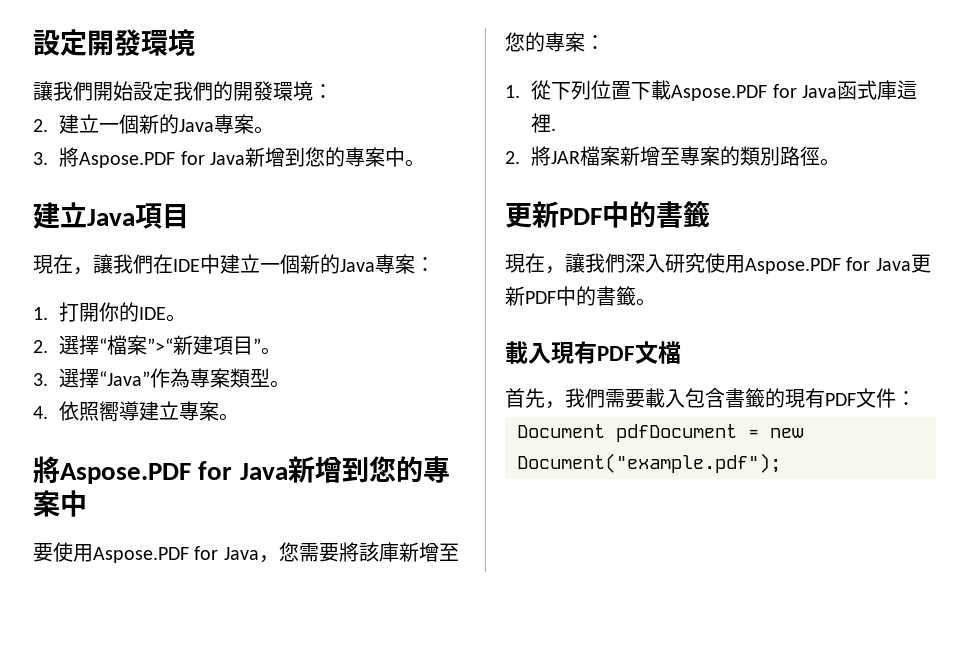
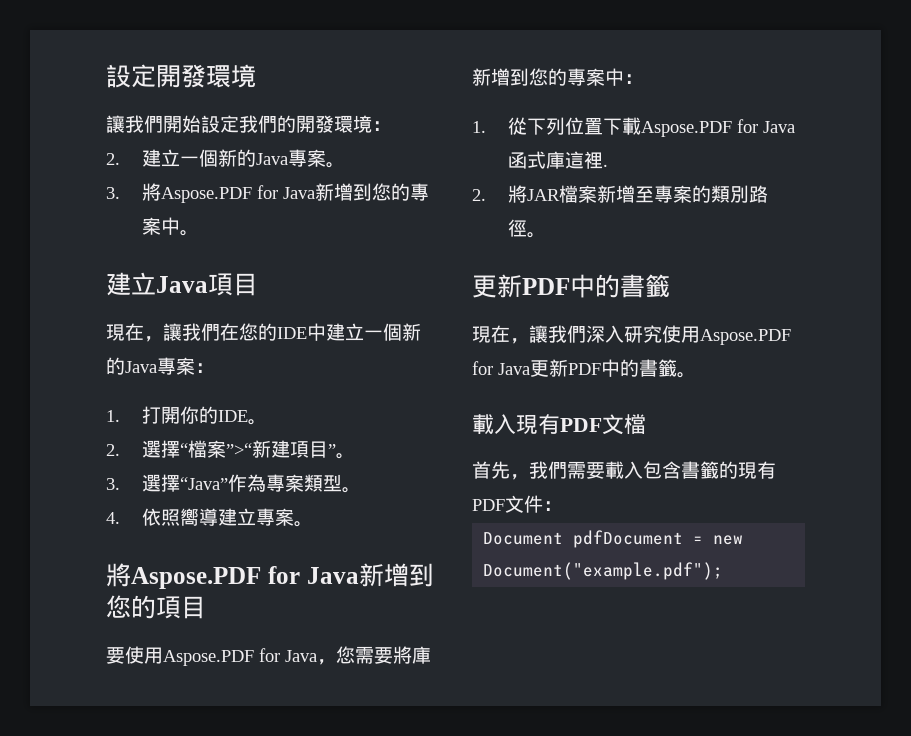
(173, 264) none -> [239,323,277,341] 您的
[422,456,450,483] [33,490,87,517] 專案中 -> [156,596,206,619] 項目
[358,542,459,562] [505,32,585,52] 該庫新增至您的專案 -> [412,646,431,664] [472,68,624,86] 庫新增到您的專案中

